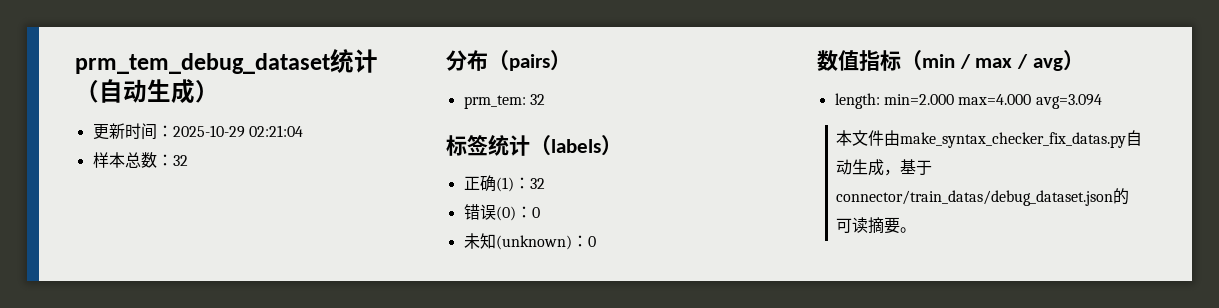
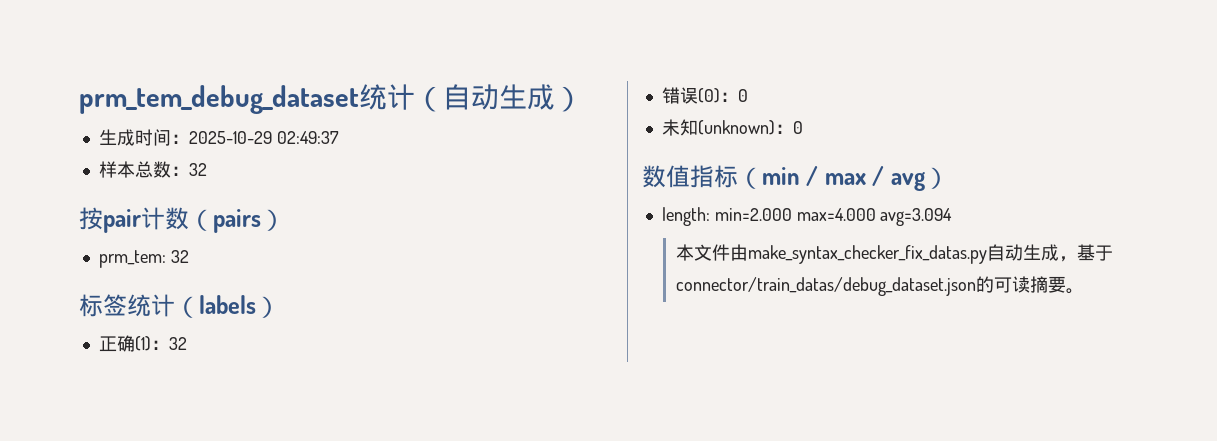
[92,123,125,140] 更新 -> [98,129,135,146] 生成
[248,125,303,137] 02:21:04 -> [276,131,339,144] 02:49:37
[446,50,488,71] 分布 -> [79,207,189,233] 按pair计数

